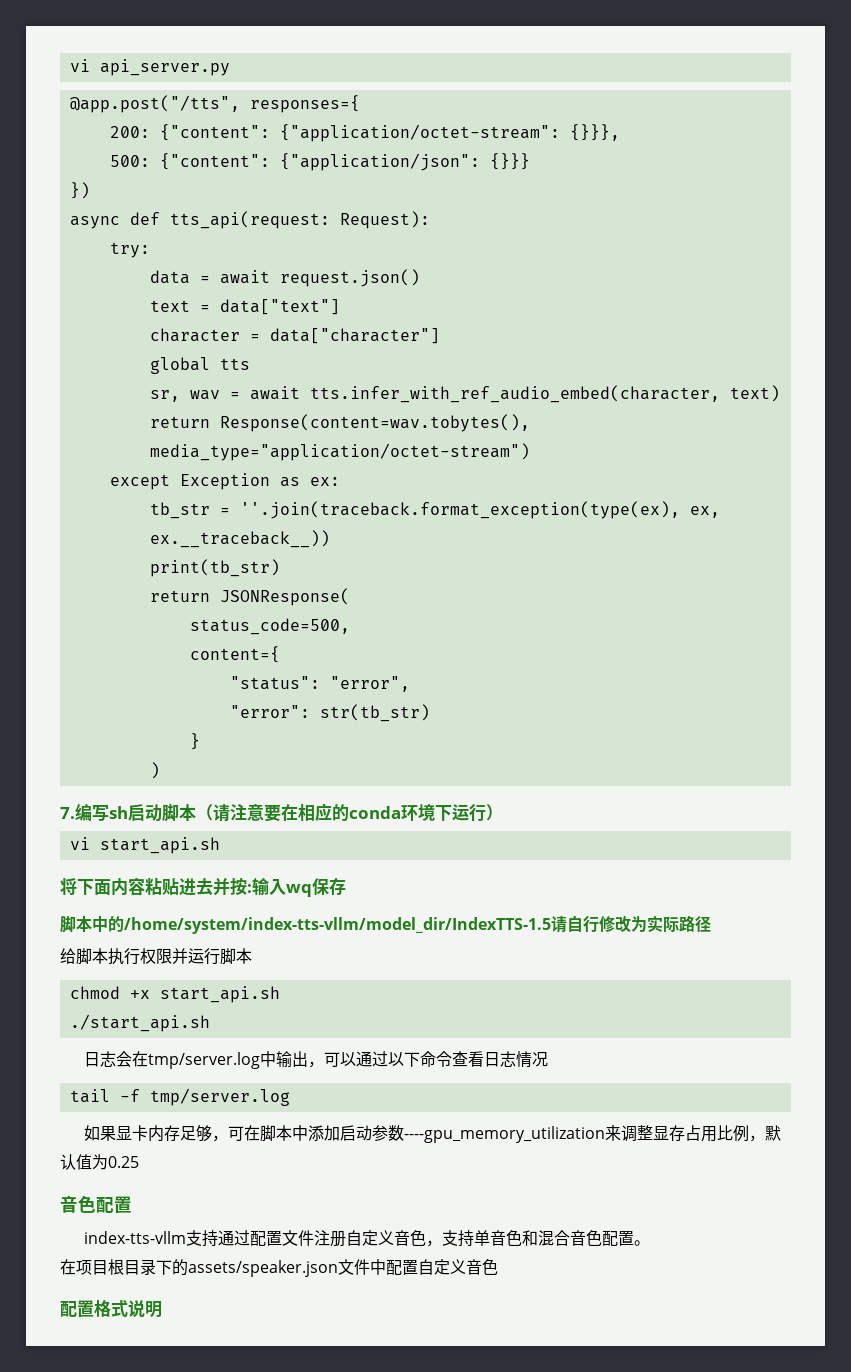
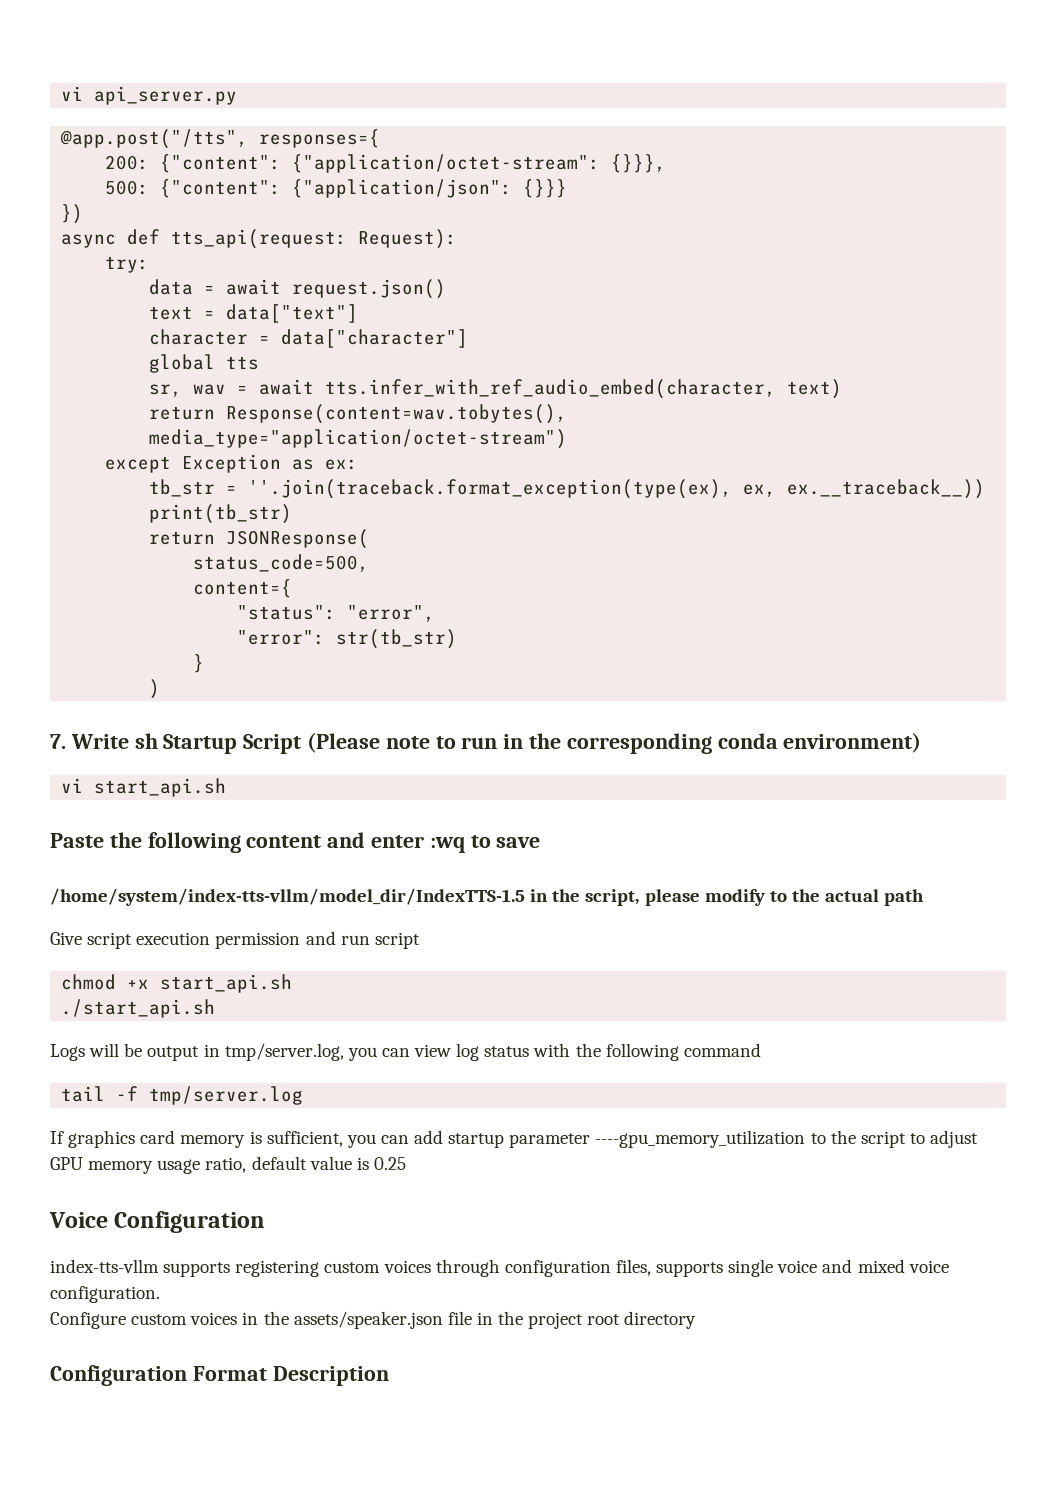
[75,803,503,822] [69,837,220,854] [60,877,346,897] [60,915,711,934] [60,948,252,965] [69,986,280,1003] [69,1014,210,1032] [83,1051,548,1069] [69,1088,290,1106] [83,1125,781,1143] [60,1154,108,1170] 编写sh启动脚本（请注意要在相应的conda环境下运行） // vi start_api.sh // 将下面内容粘贴进去并按:输入wq保存 // 脚本中的/home/system/index-tts-vllm/model_dir/IndexTTS-1.5请自行修改为实际路径 // 给脚本执行权限并运行脚本 // chmod +x start_api.sh // ./start_api.sh // 日志会在tmp/server.log中输出，可以通过以下命令查看日志情况 // tail -f tmp/server.log // 如果显卡内存足够，可在脚本中添加启动参数----gpu_memory_utilization来调整显存占用比例，默认值为 -> [70,732,922,754] [61,778,227,797] [50,832,541,853] [50,888,925,906] [50,931,420,949] [61,974,293,993] [61,999,216,1018] [50,1043,761,1061] [61,1086,304,1105] [50,1130,979,1148] [50,1156,369,1174] Write sh Startup Script (Please note to run in the corresponding conda environment) // vi start_api.sh // Paste the following content and enter :wq to save // /home/system/index-tts-vllm/model_dir/IndexTTS-1.5 in the script, please modify to the actual path // Give script execution permission and run script // chmod +x start_api.sh // ./start_api.sh // Logs will be output in tmp/server.log, you can view log status with the following command // tail -f tmp/server.log // If graphics card memory is sufficient, you can add startup parameter ----gpu_memory_utilization to the script to adjust GPU memory usage ratio, default value is
[60,1195,132,1214] 音色配置 -> [49,1211,266,1233] Voice Configuration
[185,1230,650,1247] [60,1259,498,1277] [60,1300,162,1318] 支持通过配置文件注册自定义音色，支持单音色和混合音色配置。 // 在项目根目录下的assets/speaker.json文件中配置自定义音色 // 配置格式说明 -> [163,1259,949,1277] [50,1286,160,1303] [50,1311,697,1329] [50,1365,389,1386] supports registering custom voices through configuration files, supports single voice and mixed voice configuration. // Configure custom voices in the assets/speaker.json file in the project root directory // Configuration Format Description

